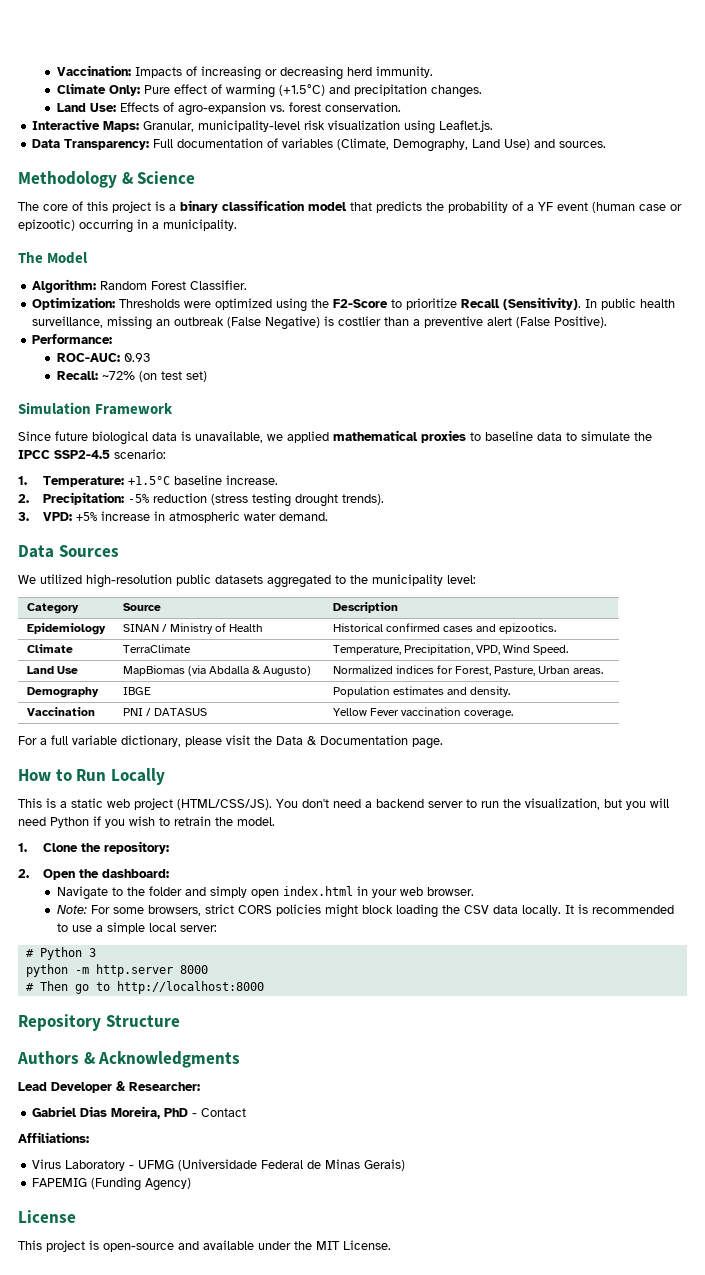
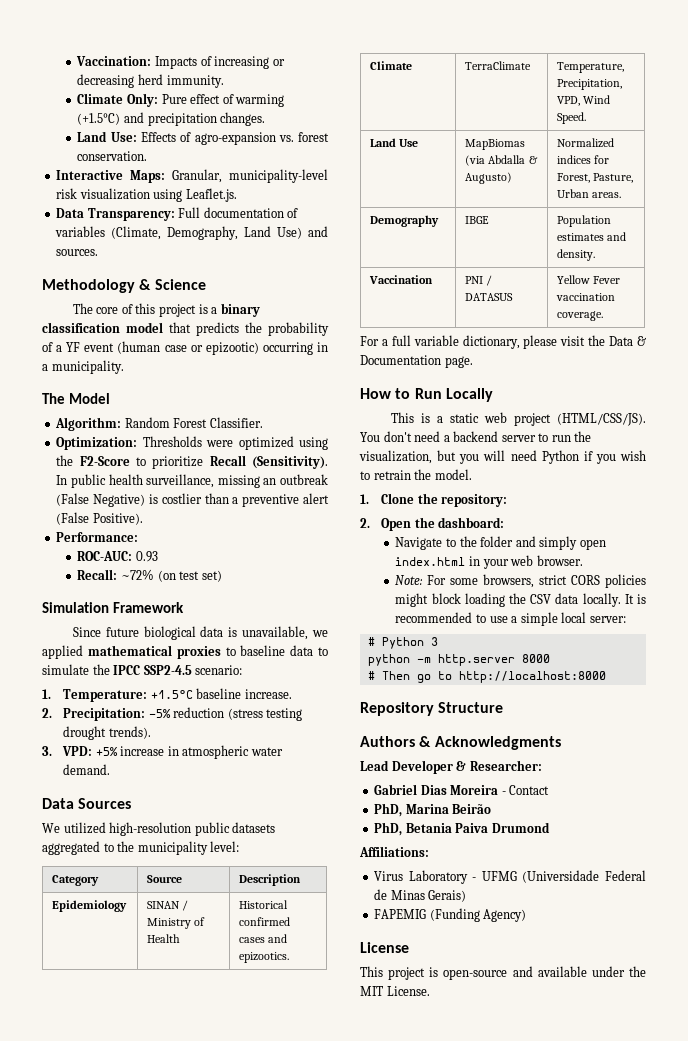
[111,1106,189,1119] Moreira, PhD -> [450,785,499,795] Moreira
(247, 1112) none -> [374,803,492,817] [374,822,550,836] // PhD, Marina Beirão // PhD, Betania Paiva Drumond

